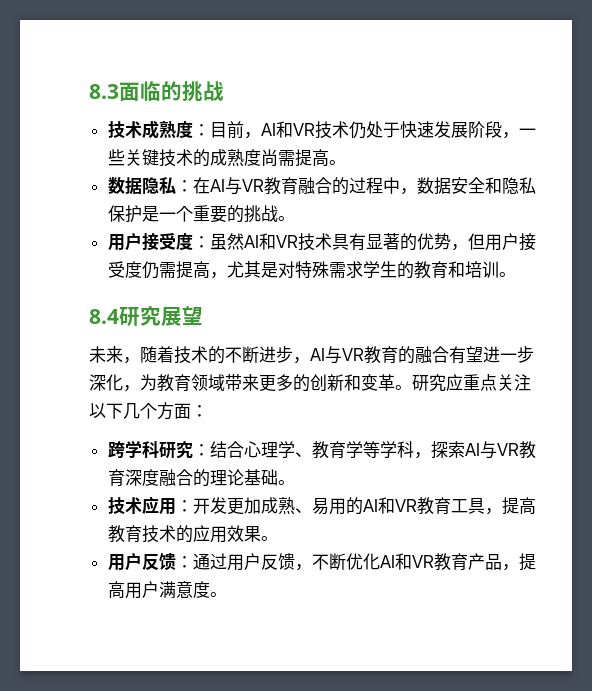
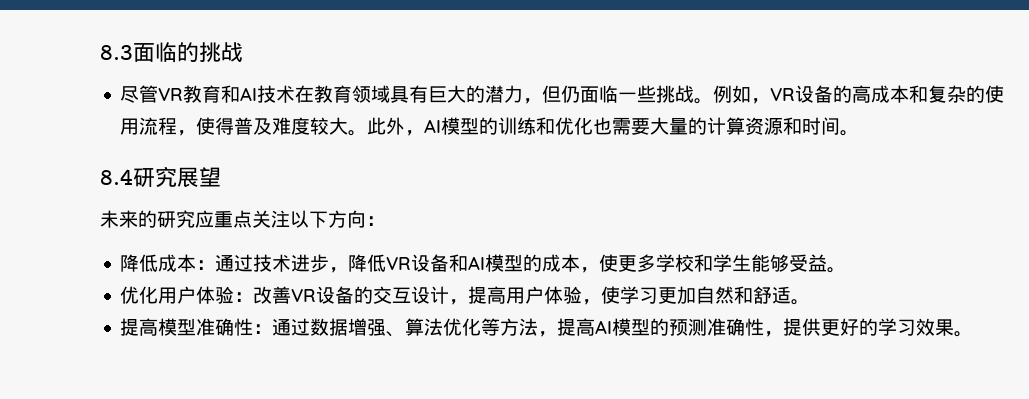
[107,120,536,139] [107,149,346,167] [107,177,536,195] [107,205,295,223] [107,232,536,251] [107,261,499,279] 技术成熟度：目前，AI和VR技术仍处于快速发展阶段，一些关键技术的成熟度尚需提高。 // 数据隐私：在AI与VR教育融合的过程中，数据安全和隐私保护是一个重要的挑战。 // 用户接受度：虽然AI和VR技术具有显著的优势，但用户接受度仍需提高，尤其是对特殊需求学生的教育和培训 -> [120,85,1005,104] [120,117,841,136] 尽管VR教育和AI技术在教育领域具有巨大的潜力，但仍面临一些挑战。例如，VR设备的高成本和复杂的使用流程，使得普及难度较大。此外，AI模型的训练和优化也需要大量的计算资源和时间
[123,346,534,364] [89,374,412,392] ，随着技术的不断进步，AI与VR教育的融合有望进一步深化，为教育领域带来更多的创新和变革。 -> [138,210,157,228] 的
[123,402,191,420] 几个方面 -> [328,210,366,228] 方向
[107,440,536,459] [107,469,295,487] [107,496,536,515] [107,525,278,543] [107,552,536,571] [107,581,210,599] 跨学科研究：结合心理学、教育学等学科，探索AI与VR教育深度融合的理论基础。 // 技术应用：开发更加成熟、易用的AI和VR教育工具，提高教育技术的应用效果。 // 用户反馈：通过用户反馈，不断优化AI和VR教育产品，提高用户满意度 -> [120,254,847,273] [120,286,811,305] [120,318,955,337] 降低成本：通过技术进步，降低VR设备和AI模型的成本，使更多学校和学生能够受益。 // 优化用户体验：改善VR设备的交互设计，提高用户体验，使学习更加自然和舒适。 // 提高模型准确性：通过数据增强、算法优化等方法，提高AI模型的预测准确性，提供更好的学习效果

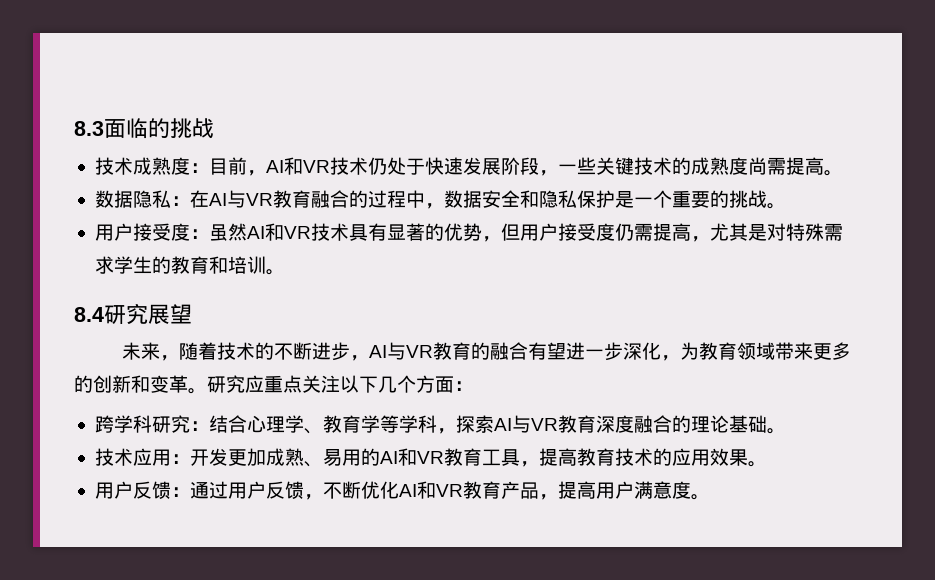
[120,85,1005,104] [120,117,841,136] 尽管VR教育和AI技术在教育领域具有巨大的潜力，但仍面临一些挑战。例如，VR设备的高成本和复杂的使用流程，使得普及难度较大。此外，AI模型的训练和优化也需要大量的计算资源和时间 -> [94,157,843,176] [94,190,786,209] [94,223,843,242] [94,256,266,274] 技术成熟度：目前，AI和VR技术仍处于快速发展阶段，一些关键技术的成熟度尚需提高。 // 数据隐私：在AI与VR教育融合的过程中，数据安全和隐私保护是一个重要的挑战。 // 用户接受度：虽然AI和VR技术具有显著的优势，但用户接受度仍需提高，尤其是对特殊需求学生的教育和培训
[138,210,157,228] 的 -> [159,342,851,361] [74,375,207,394] ，随着技术的不断进步，AI与VR教育的融合有望进一步深化，为教育领域带来更多的创新和变革。
[328,210,366,228] 方向 -> [378,375,454,393] 几个方面
[120,254,847,273] [120,286,811,305] [120,318,955,337] 降低成本：通过技术进步，降低VR设备和AI模型的成本，使更多学校和学生能够受益。 // 优化用户体验：改善VR设备的交互设计，提高用户体验，使学习更加自然和舒适。 // 提高模型准确性：通过数据增强、算法优化等方法，提高AI模型的预测准确性，提供更好的学习效果 -> [94,415,786,434] [94,448,767,467] [94,481,691,500] 跨学科研究：结合心理学、教育学等学科，探索AI与VR教育深度融合的理论基础。 // 技术应用：开发更加成熟、易用的AI和VR教育工具，提高教育技术的应用效果。 // 用户反馈：通过用户反馈，不断优化AI和VR教育产品，提高用户满意度

